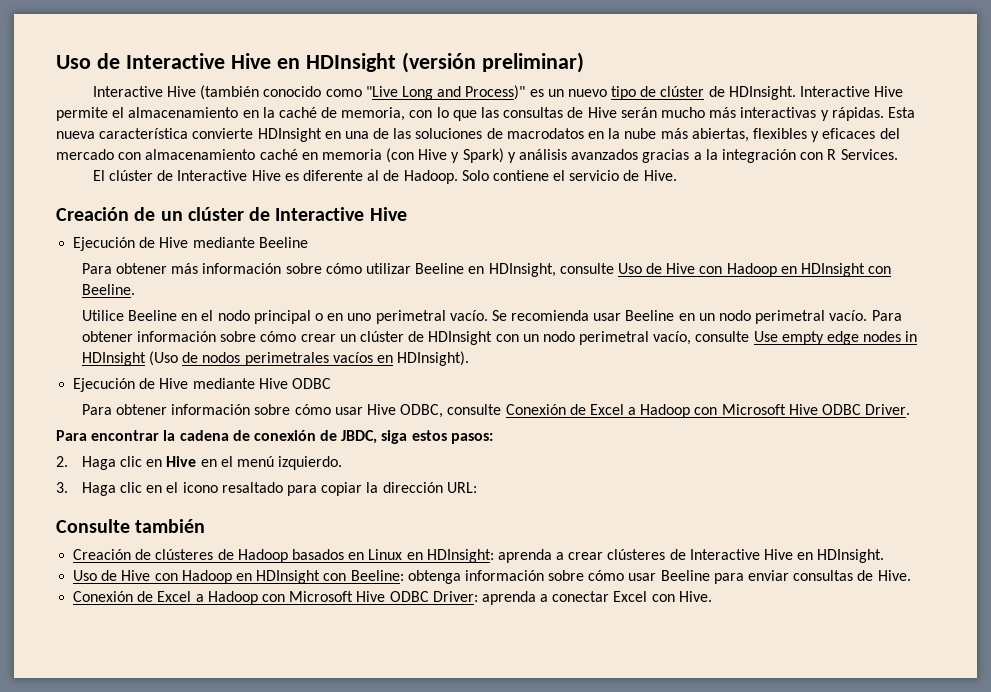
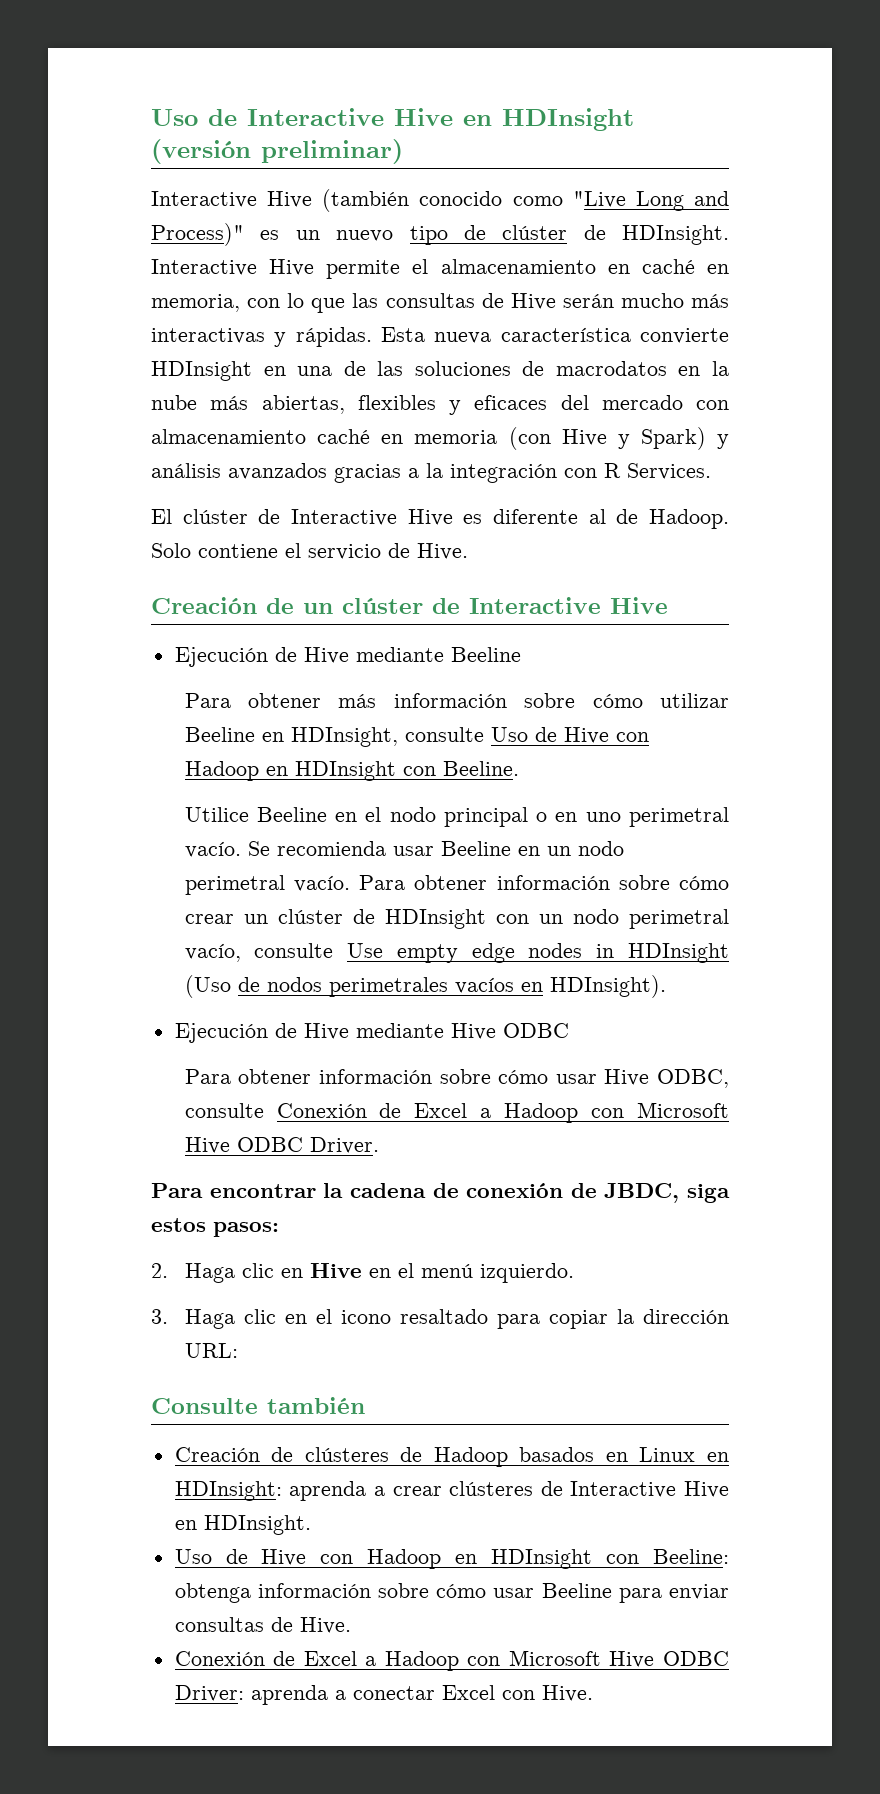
[262,107,338,118] la caché de -> [641,259,729,274] caché en

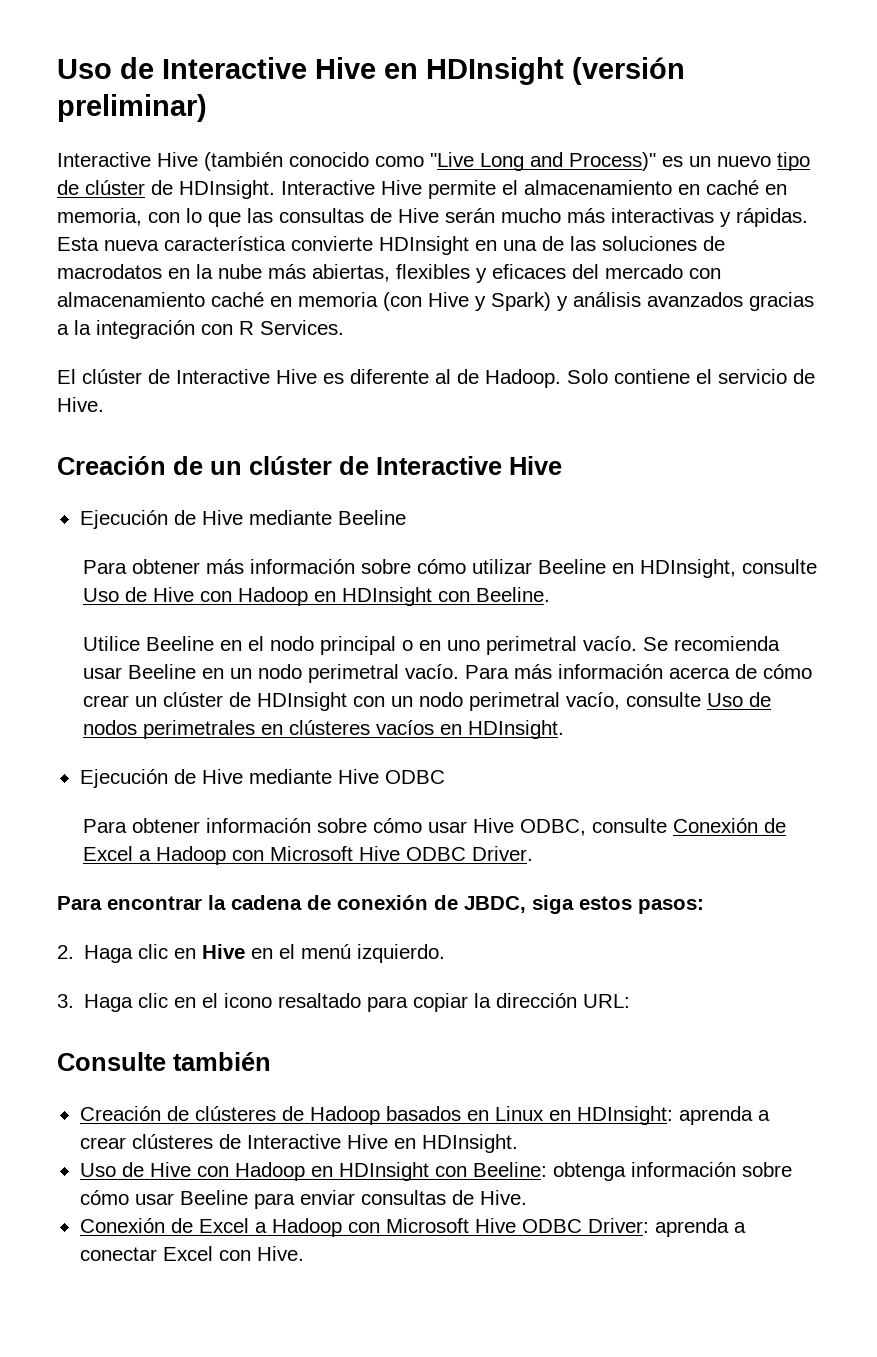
[414,875,670,890] obtener información sobre -> [513,664,757,679] más información acerca de
[347,943,729,963] [184,975,231,998] Use empty edge nodes in HDInsight (Uso -> [706,693,743,707] Uso
(448, 987) none -> [260,720,370,735] en clústeres
[549,975,666,998] HDInsight). -> [467,720,564,739] HDInsight.

